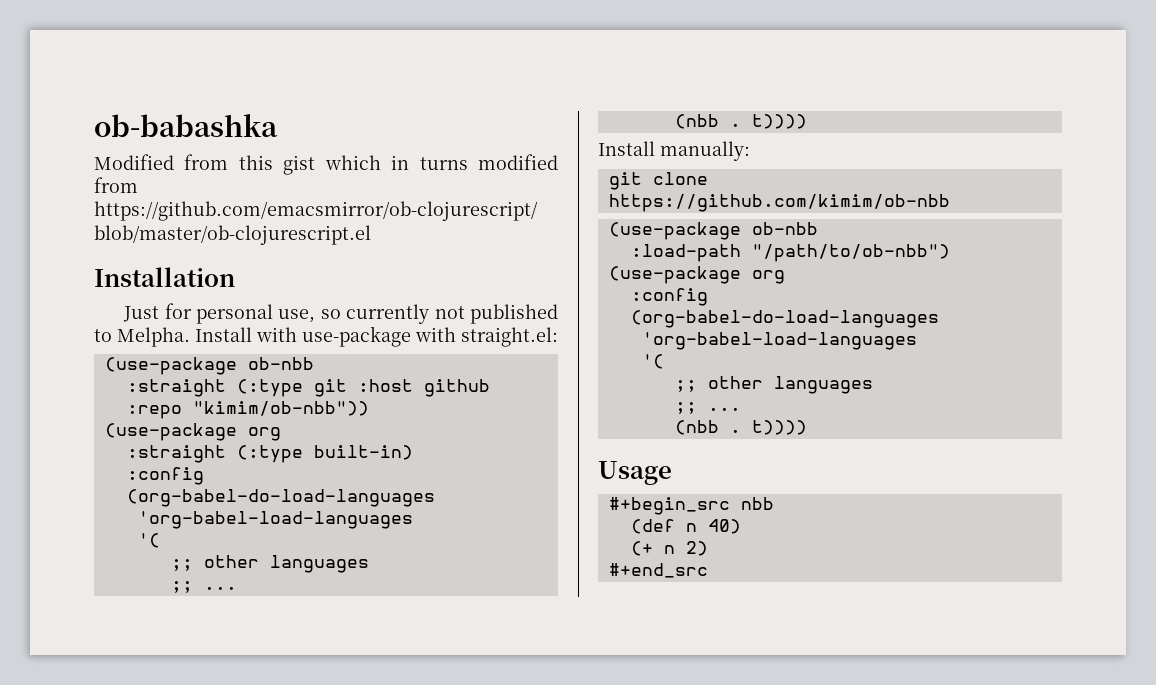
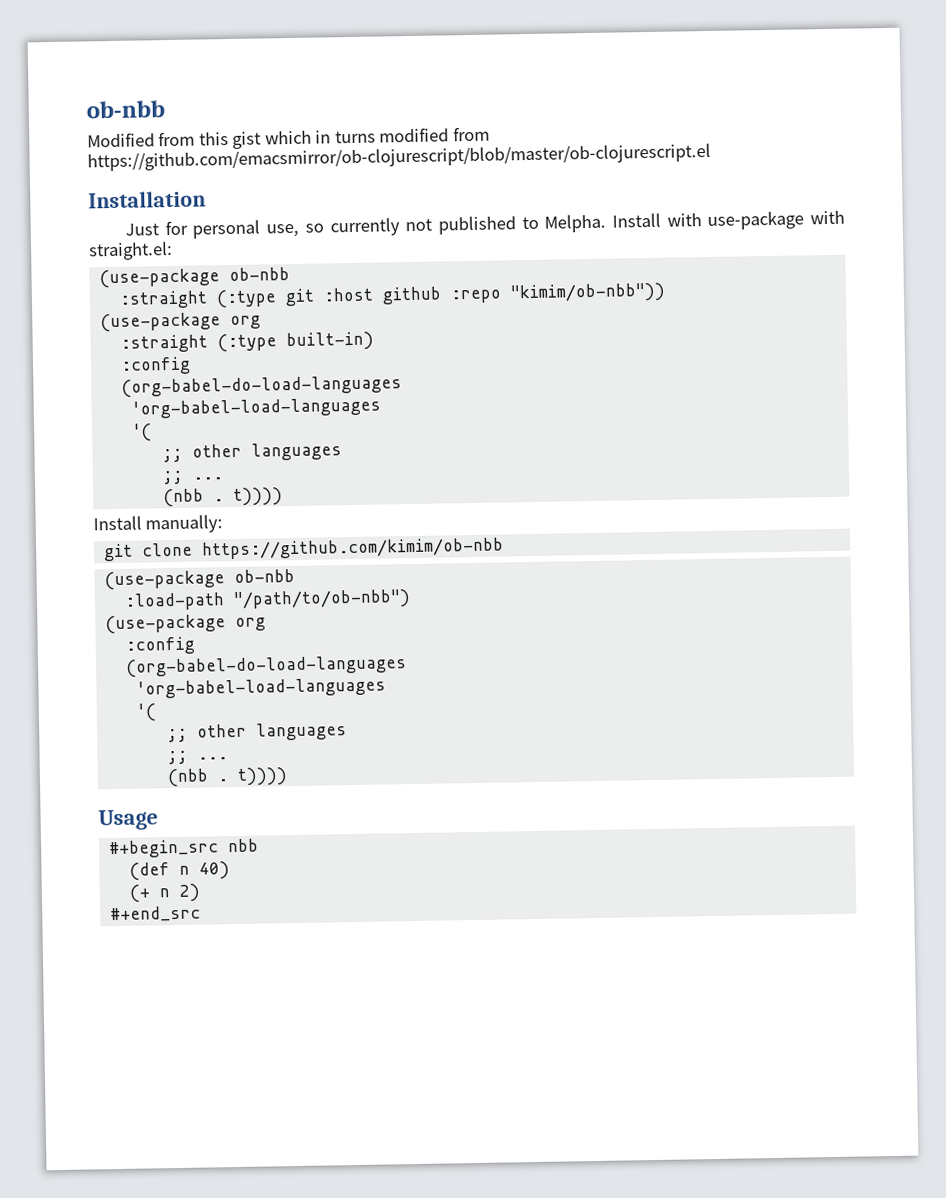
[94,114,278,137] ob-babashka -> [86,100,165,119] ob-nbb

